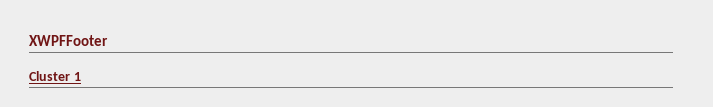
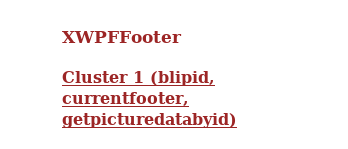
(81, 76) none -> [150,71,215,86] [62,92,189,106] [62,113,237,128] (blipid, currentfooter, getpicturedatabyid)

